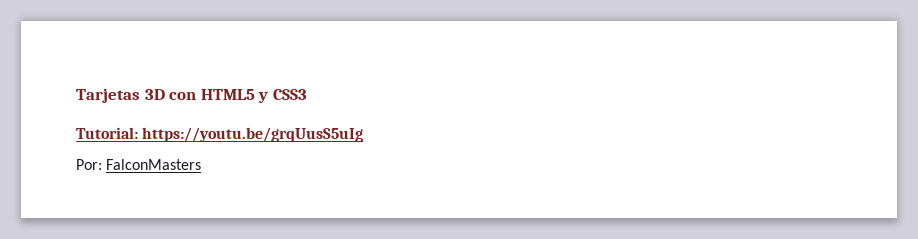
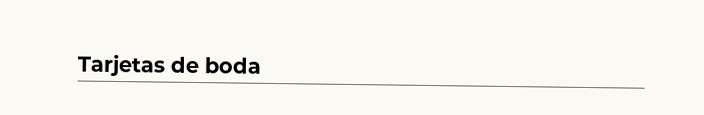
[144,89,307,103] [76,127,364,142] [76,159,202,170] 3D con HTML5 y CSS3 // Tutorial: https://youtu.be/grqUusS5uIg // Por: FalconMasters -> [170,56,261,74] de boda

